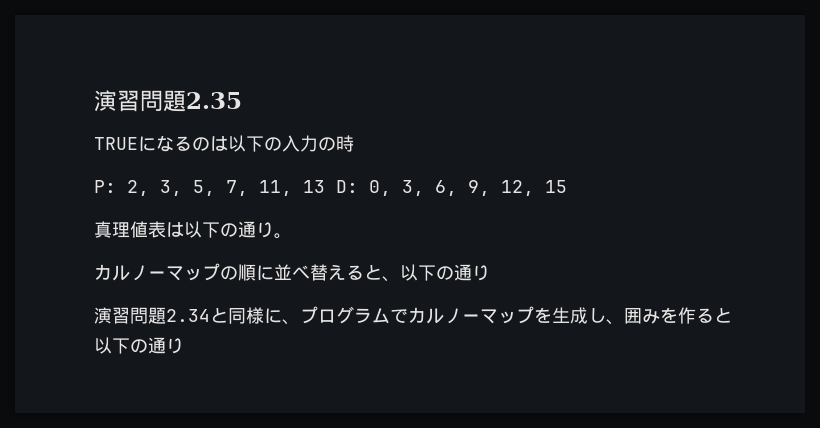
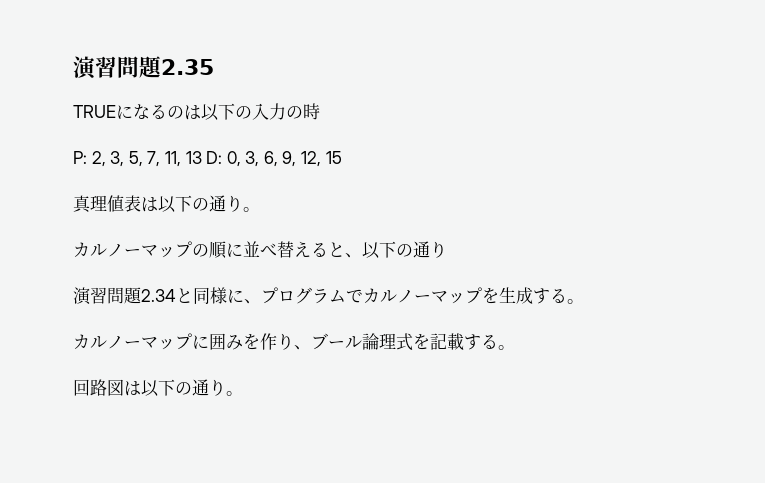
[588,307,732,325] [94,337,184,354] し、囲みを作ると以下の通り -> [533,288,584,304] [73,333,515,351] [73,379,243,397] する。 // カルノーマップに囲みを作り、ブール論理式を記載する。 // 回路図は以下の通り。

